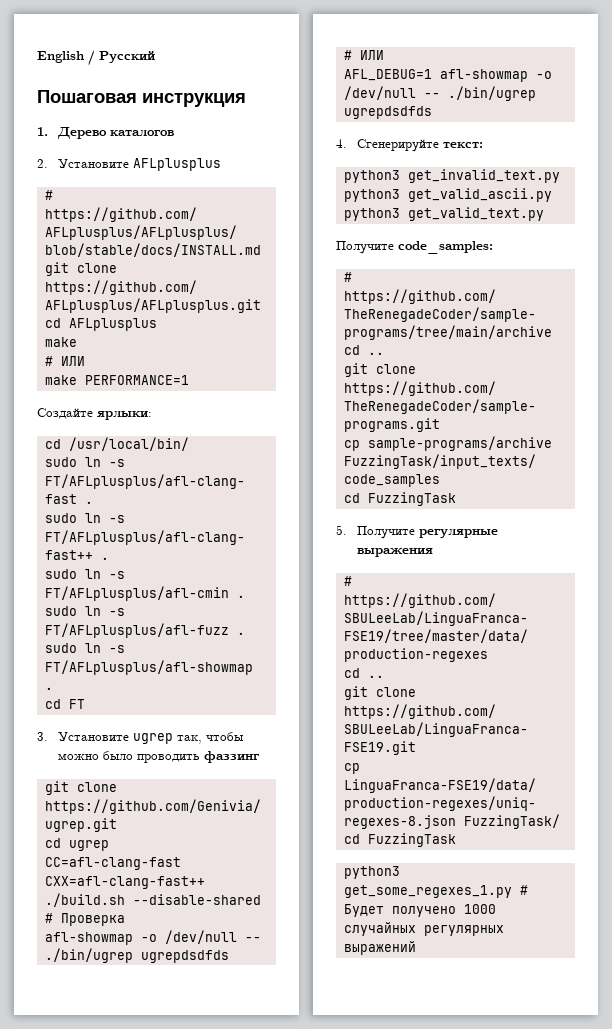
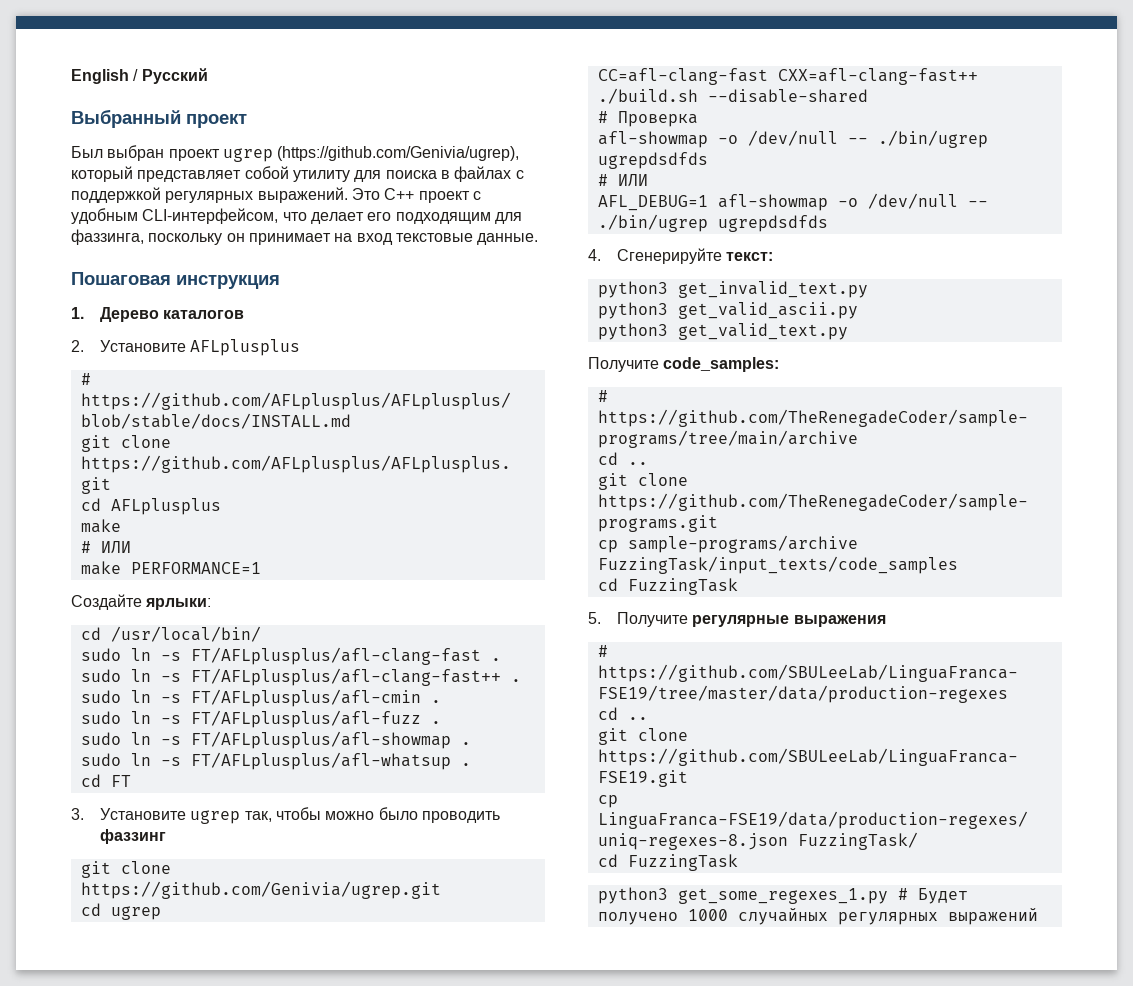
(155, 57) none -> [71,109,247,128] [71,145,520,162] [71,166,524,182] [71,187,481,203] [71,208,522,224] [71,229,539,245] // Выбранный проект // Был выбран проект ugrep (https://github.com/Genivia/ugrep), который представляет собой утилиту для поиска в файлах с поддержкой регулярных выражений. Это C++ проект с удобным CLI-интерфейсом, что делает его подходящим для фаззинга, поскольку он принимает на вход текстовые данные.
(53, 688) none -> [80,752,471,770] // sudo ln -s FT/AFLplusplus/afl-whatsup .

